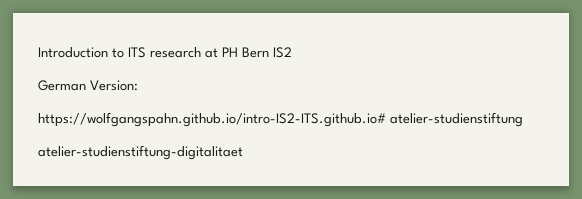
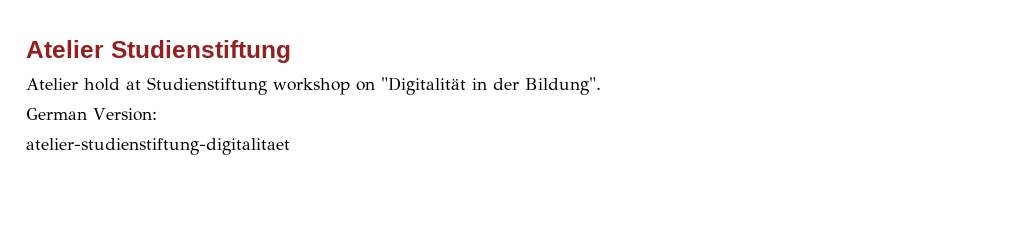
[38,47,292,58] Introduction to ITS research at PH Bern IS2 -> [26,40,291,63] [26,77,601,95] Atelier Studienstiftung // Atelier hold at Studienstiftung workshop on "Digitalität in der Bildung".
[38,112,523,127] // https://wolfgangspahn.github.io/intro-IS2-ITS.github.io# atelier-studienstiftung -> (157, 114) none

